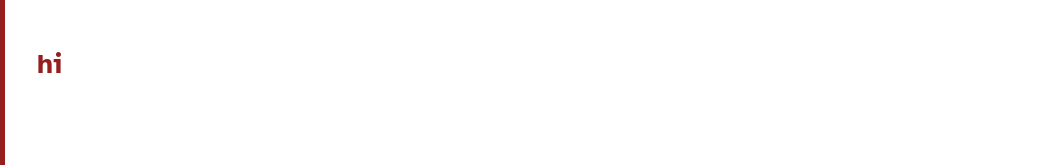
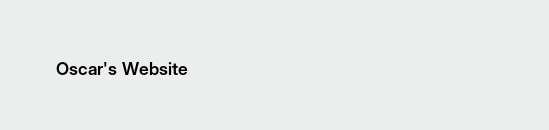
[37,52,62,73] hi -> [56,62,188,75] Oscar's Website

